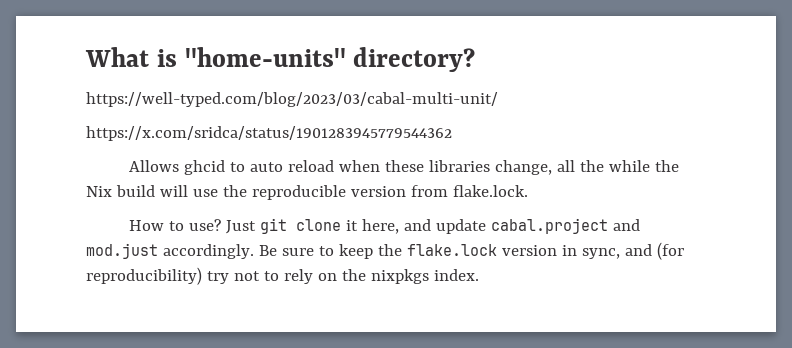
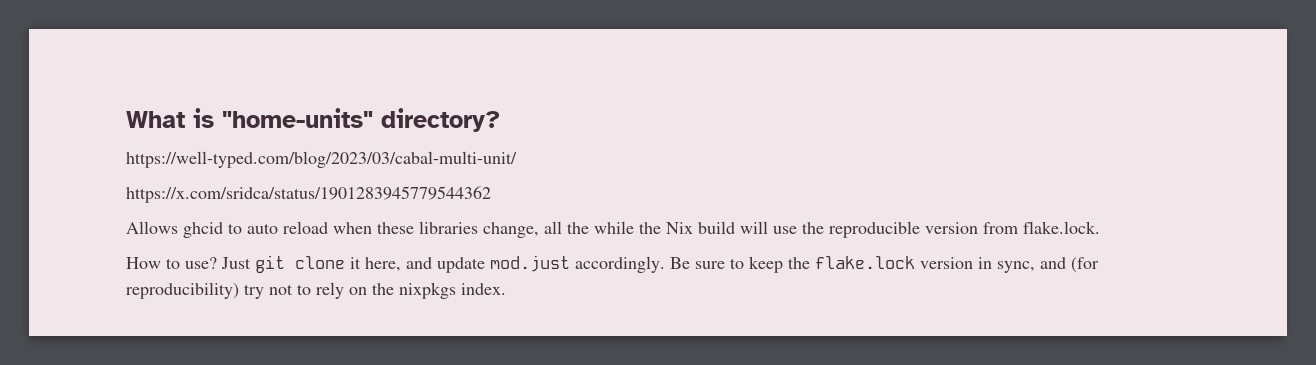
[490,218,640,234] cabal.project and -> (485, 265) none

